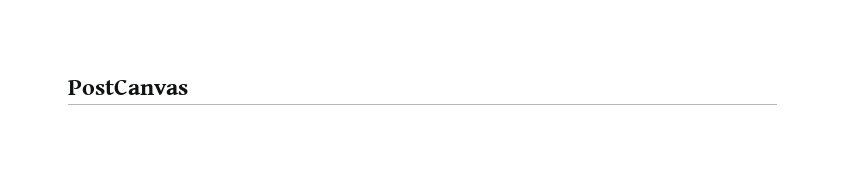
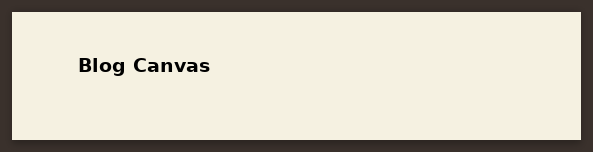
[68,80,188,95] PostCanvas -> [78,58,210,76] Blog Canvas

